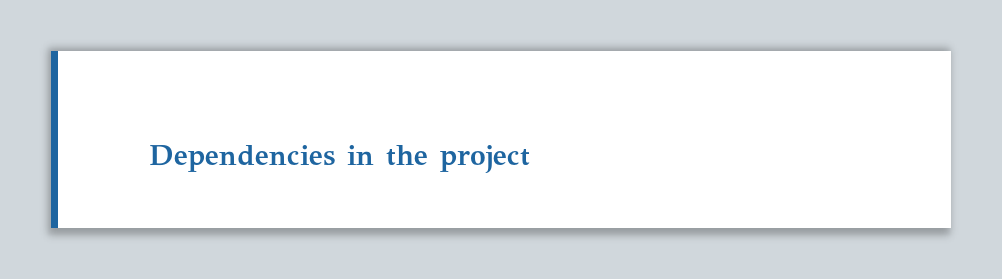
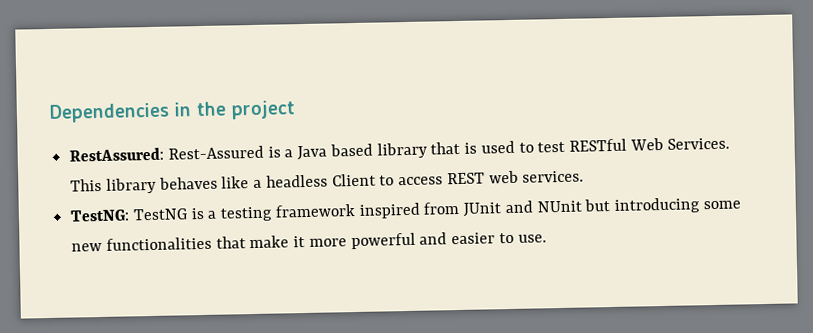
(530, 159) none -> [69,137,731,162] [70,170,585,194] [70,197,741,222] [71,232,547,252] // RestAssured: Rest-Assured is a Java based library that is used to test RESTful Web Services. This library behaves like a headless Client to access REST web services. // TestNG: TestNG is a testing framework inspired from JUnit and NUnit but introducing some new functionalities that make it more powerful and easier to use.

